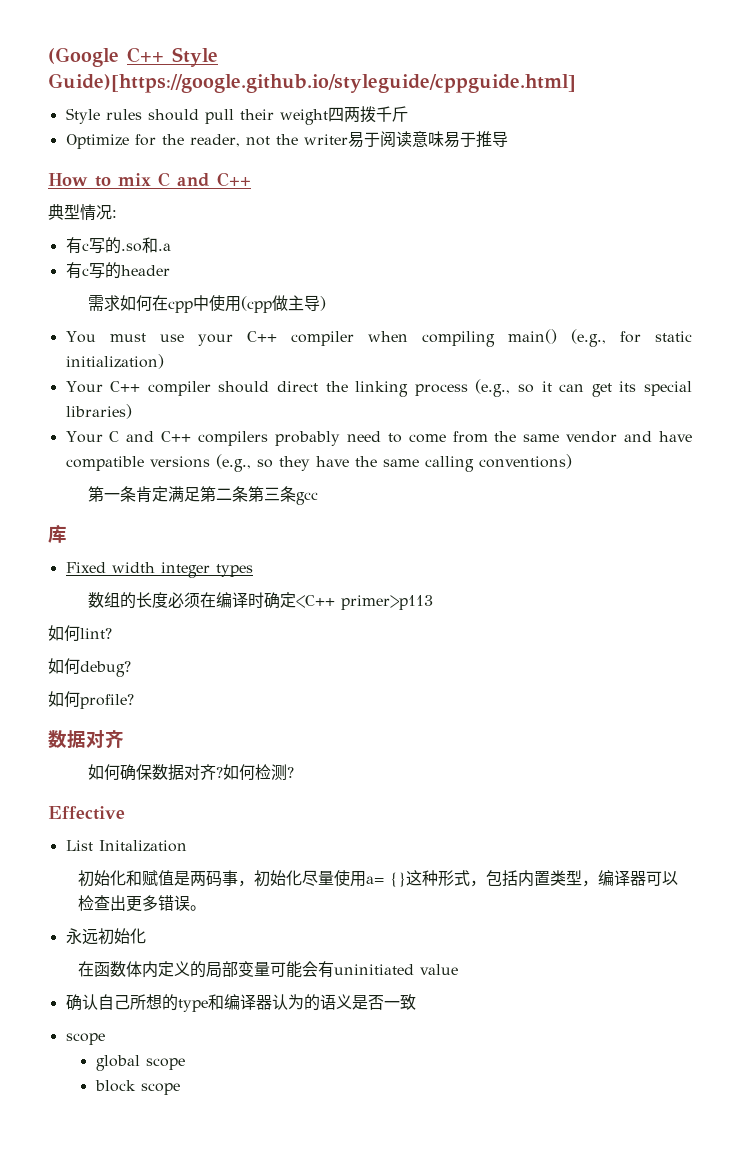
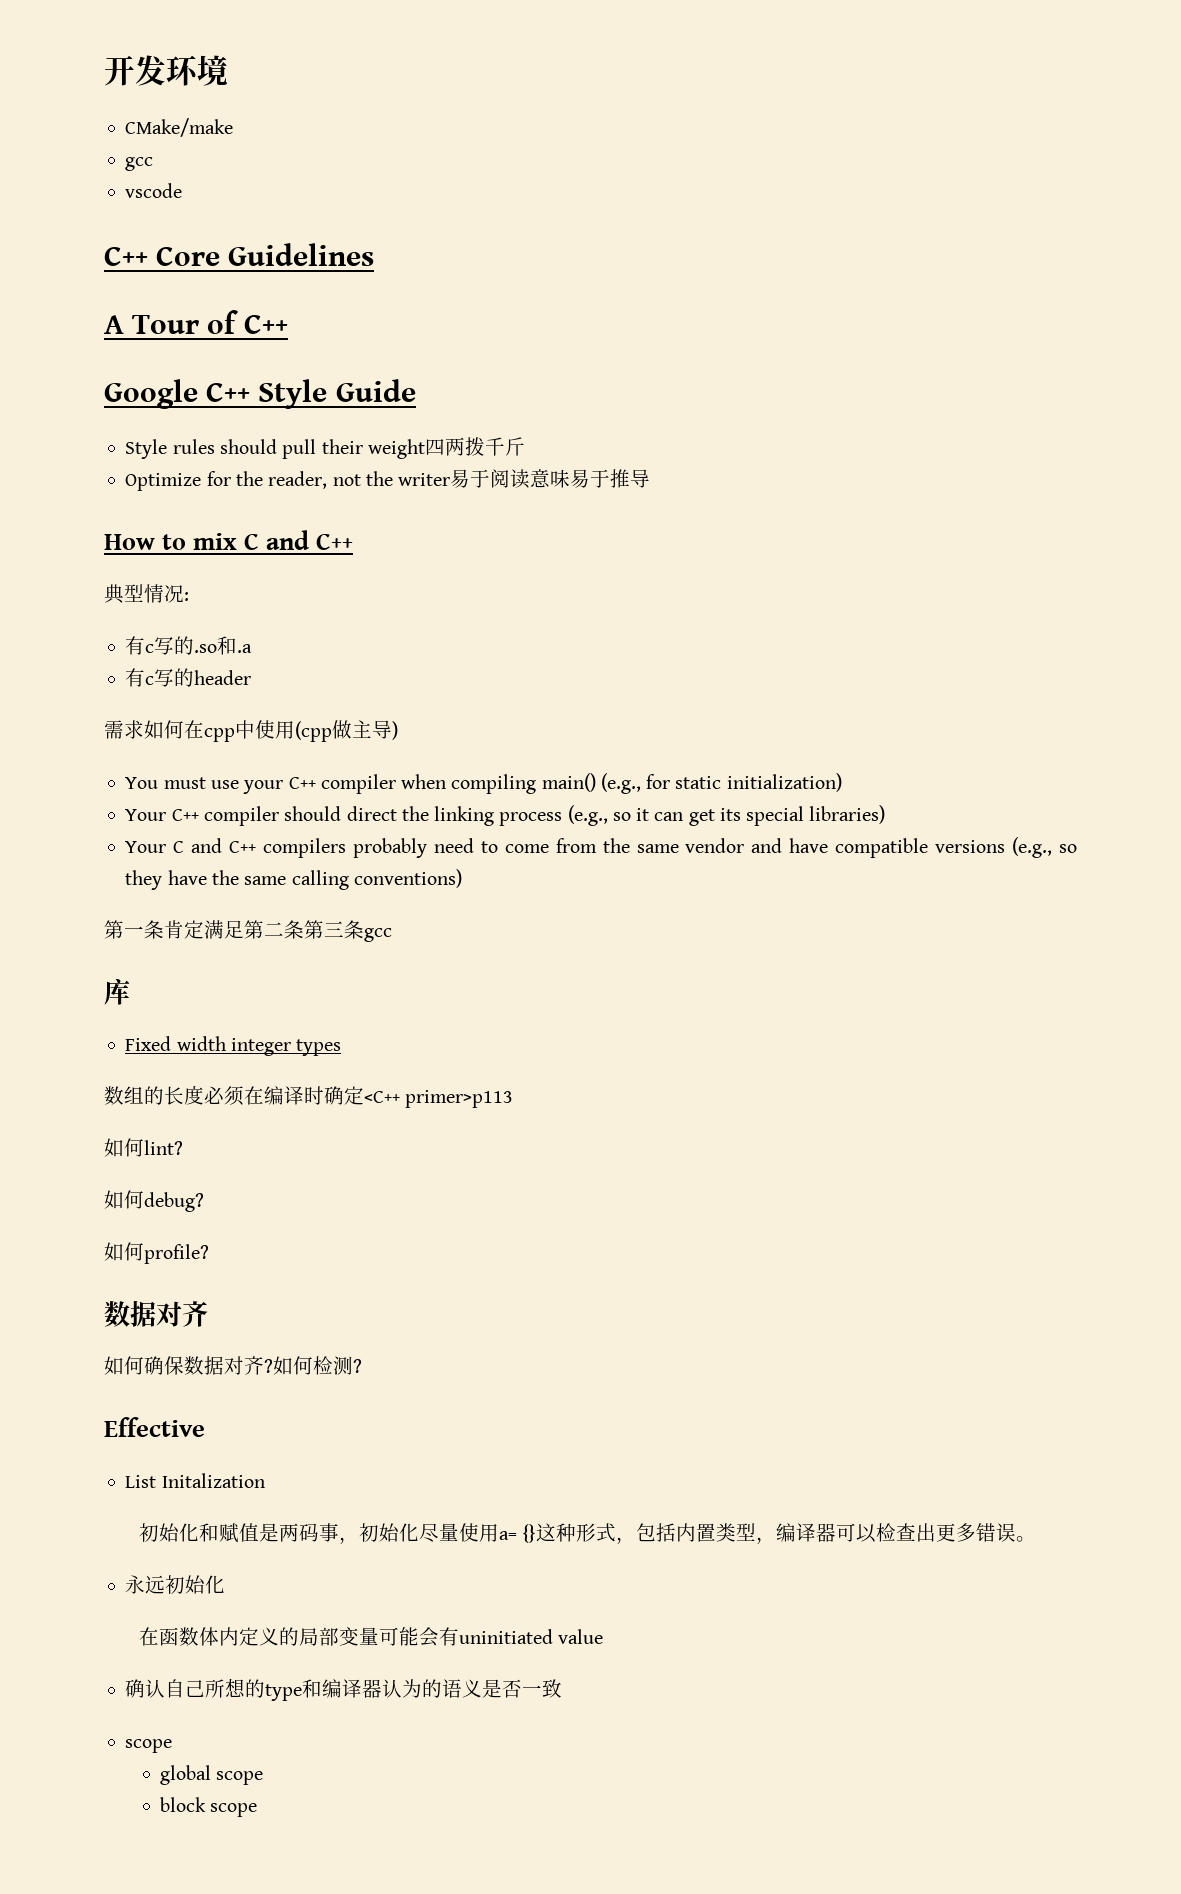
[48,47,119,67] (Google -> [104,55,228,86] [125,118,234,137] [125,157,154,171] [125,183,183,198] [104,243,375,266] [104,310,288,334] [104,379,198,409] 开发环境 // CMake/make // gcc // vscode // C++ Core Guidelines // A Tour of C++ // Google
[48,73,576,93] Guide)[https://google.github.io/styleguide/cppguide.html] -> [335,379,416,402] Guide

